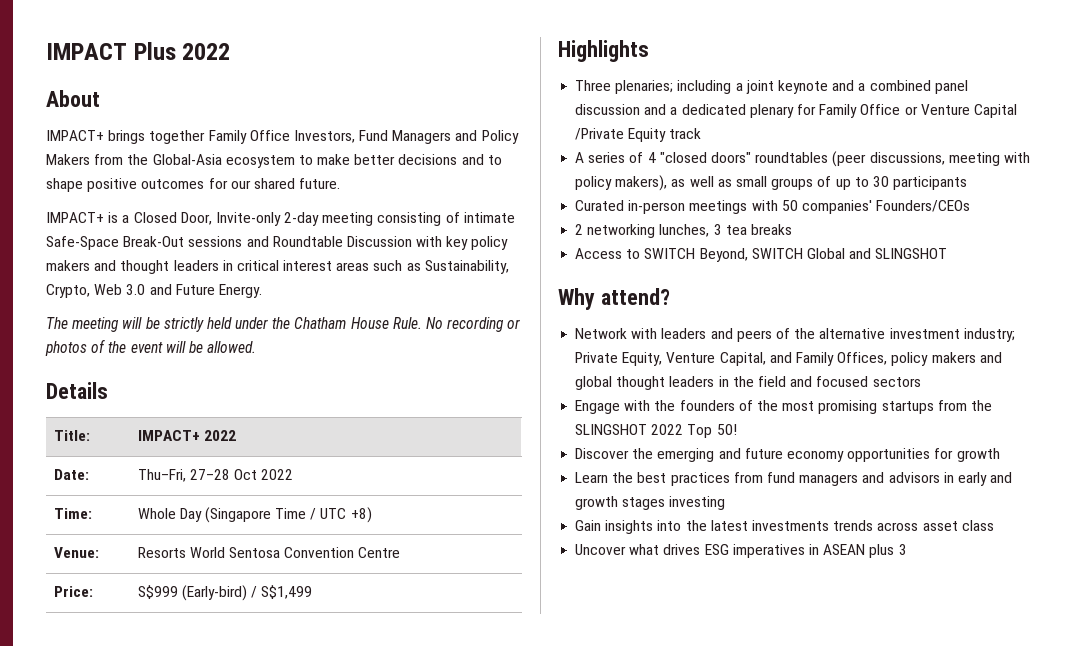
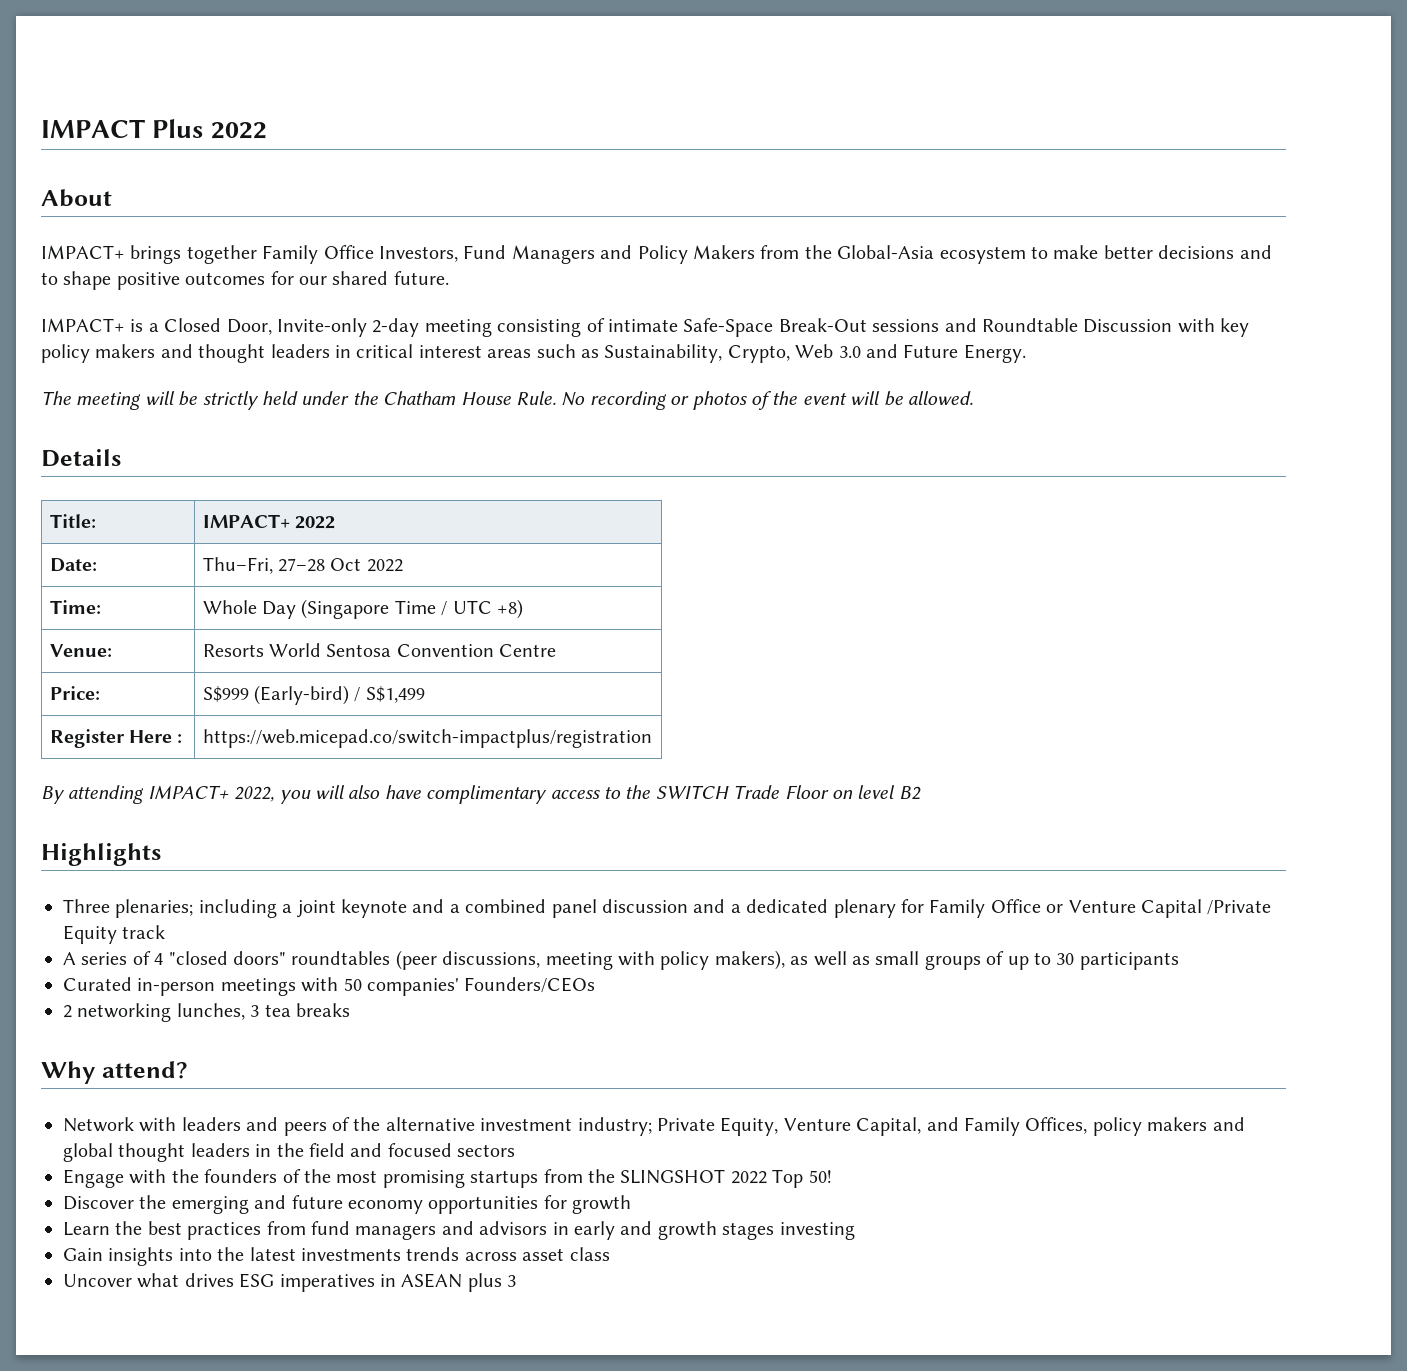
(313, 592) none -> [49,729,183,748] [202,729,652,748] [41,785,921,804] // Register Here : | https://web.micepad.co/switch-impactplus/registration // By attending IMPACT+ 2022, you will also have complimentary access to the SWITCH Trade Floor on level B2
[575,248,948,262] // Access to SWITCH Beyond, SWITCH Global and SLINGSHOT -> (350, 1010) none

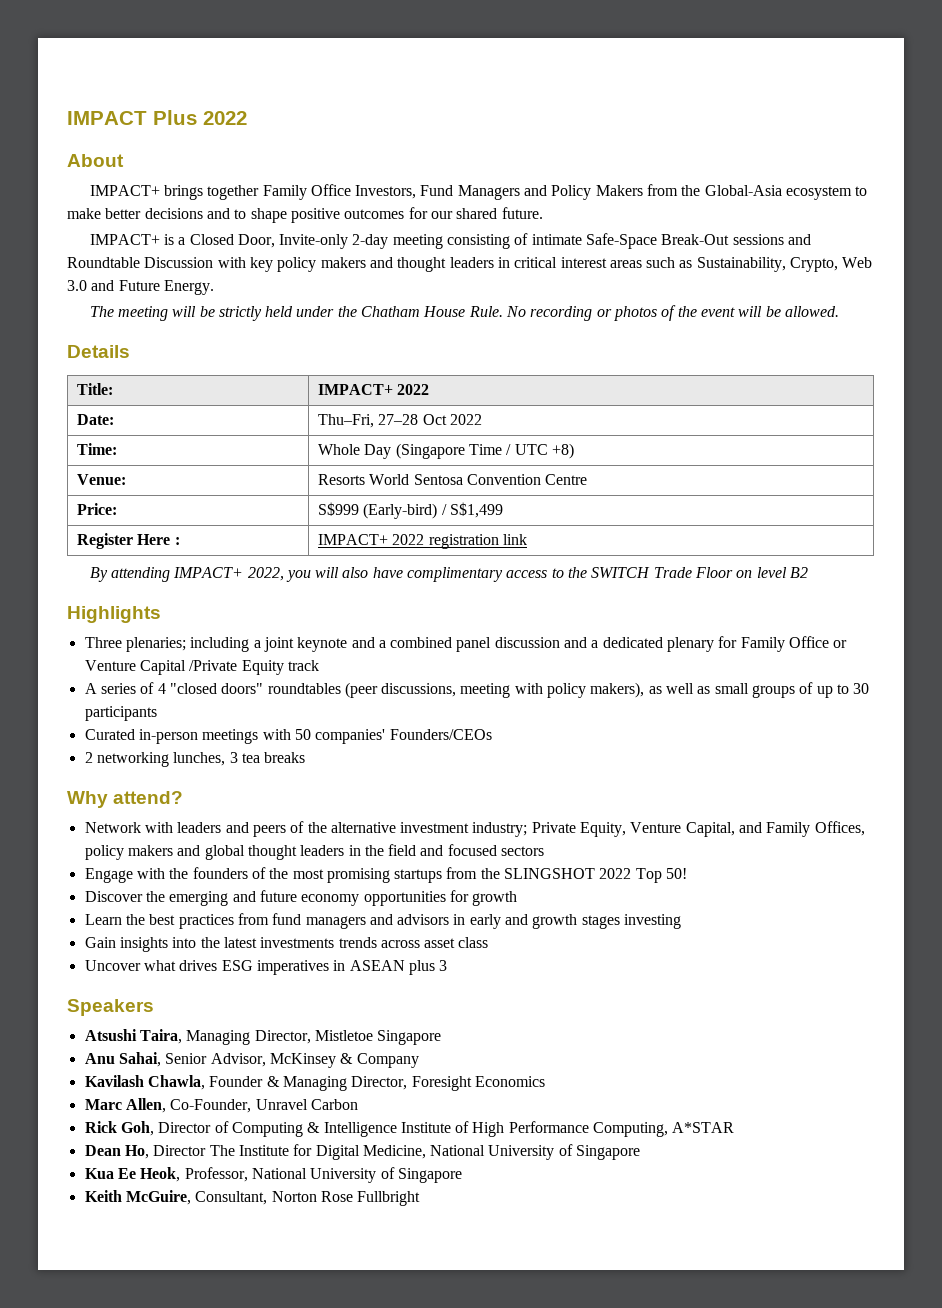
[202,729,652,748] https://web.micepad.co/switch-impactplus/registration -> [318,534,528,549] IMPACT+ 2022 registration link
(517, 1281) none -> [67,999,154,1016] [84,1029,442,1045] [84,1052,419,1068] [84,1075,545,1091] [84,1098,358,1113] [84,1121,735,1137] [84,1144,641,1160] [84,1167,462,1183] [84,1190,421,1206] // Speakers // Atsushi Taira, Managing Director, Mistletoe Singapore // Anu Sahai, Senior Advisor, McKinsey & Company // Kavilash Chawla, Founder & Managing Director, Foresight Economics // Marc Allen, Co-Founder, Unravel Carbon // Rick Goh, Director of Computing & Intelligence Institute of High Performance Computing, A*STAR // Dean Ho, Director The Institute for Digital Medicine, National University of Singapore // Kua Ee Heok, Professor, National University of Singapore // Keith McGuire, Consultant, Norton Rose Fullbright

